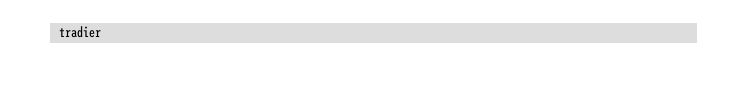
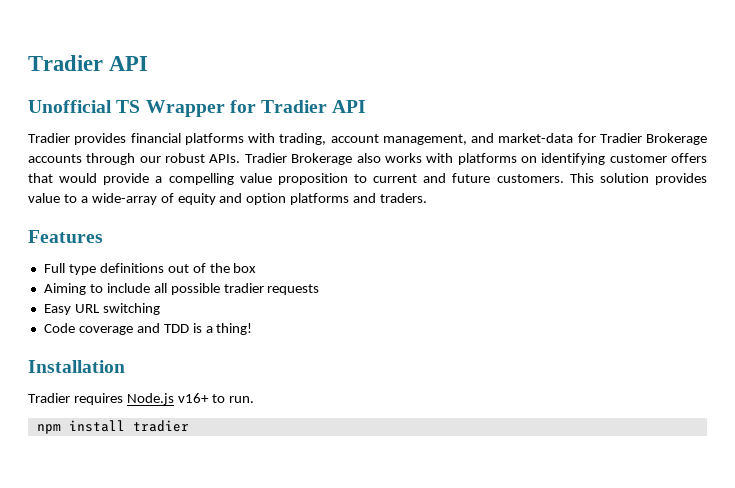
(59, 32) none -> [28,55,149,71] [28,100,367,117] [28,133,707,145] [28,153,708,165] [28,173,707,185] [28,193,428,205] [28,230,103,243] [43,263,257,275] [43,283,320,295] [43,303,160,315] [43,323,253,335] [28,360,125,373] [28,393,254,405] [36,420,125,434] Tradier API // Unofficial TS Wrapper for Tradier API // Tradier provides financial platforms with trading, account management, and market-data for Tradier Brokerage accounts through our robust APIs. Tradier Brokerage also works with platforms on identifying customer offers that would provide a compelling value proposition to current and future customers. This solution provides value to a wide-array of equity and option platforms and traders. // Features // Full type definitions out of the box // Aiming to include all possible tradier requests // Easy URL switching // Code coverage and TDD is a thing! // Installation // Tradier requires Node.js v16+ to run. // npm install

